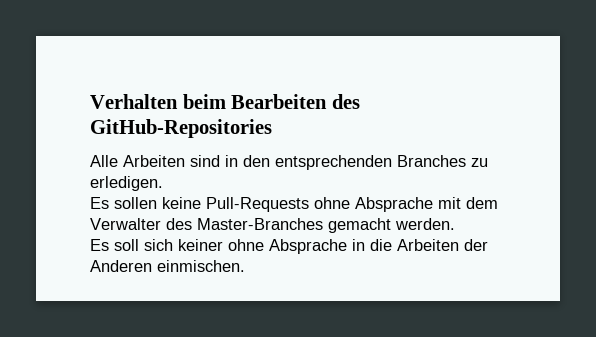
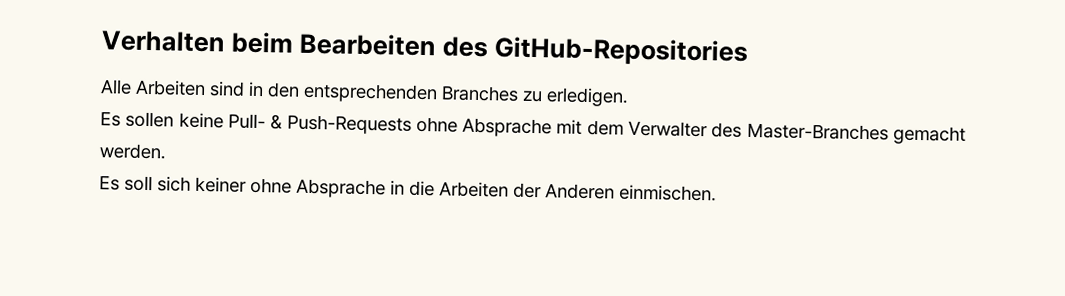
[206,197,309,212] Pull-Requests -> [227,113,412,135] Pull- & Push-Requests

